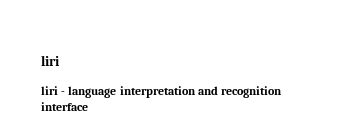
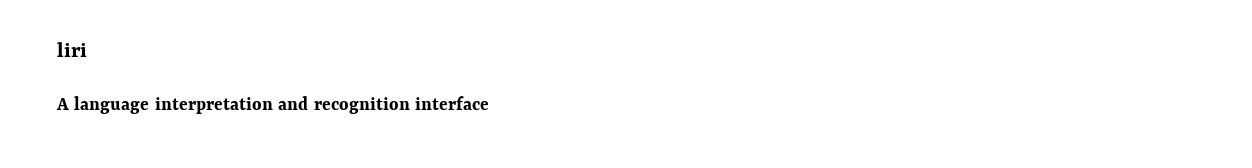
[41,86,66,95] liri - -> [56,98,69,110] A

